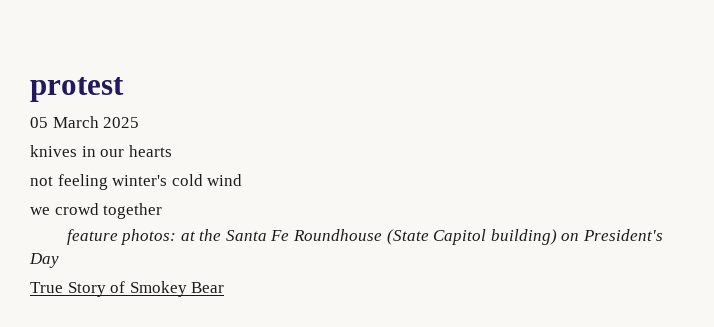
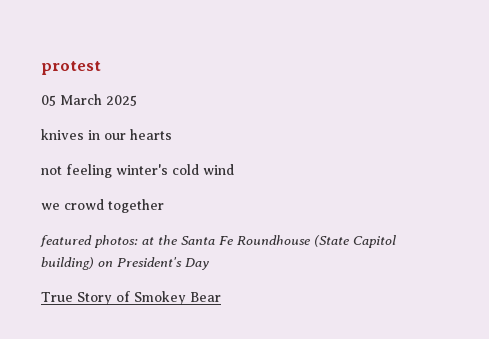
[66,229,118,245] feature -> [40,235,92,247] featured

